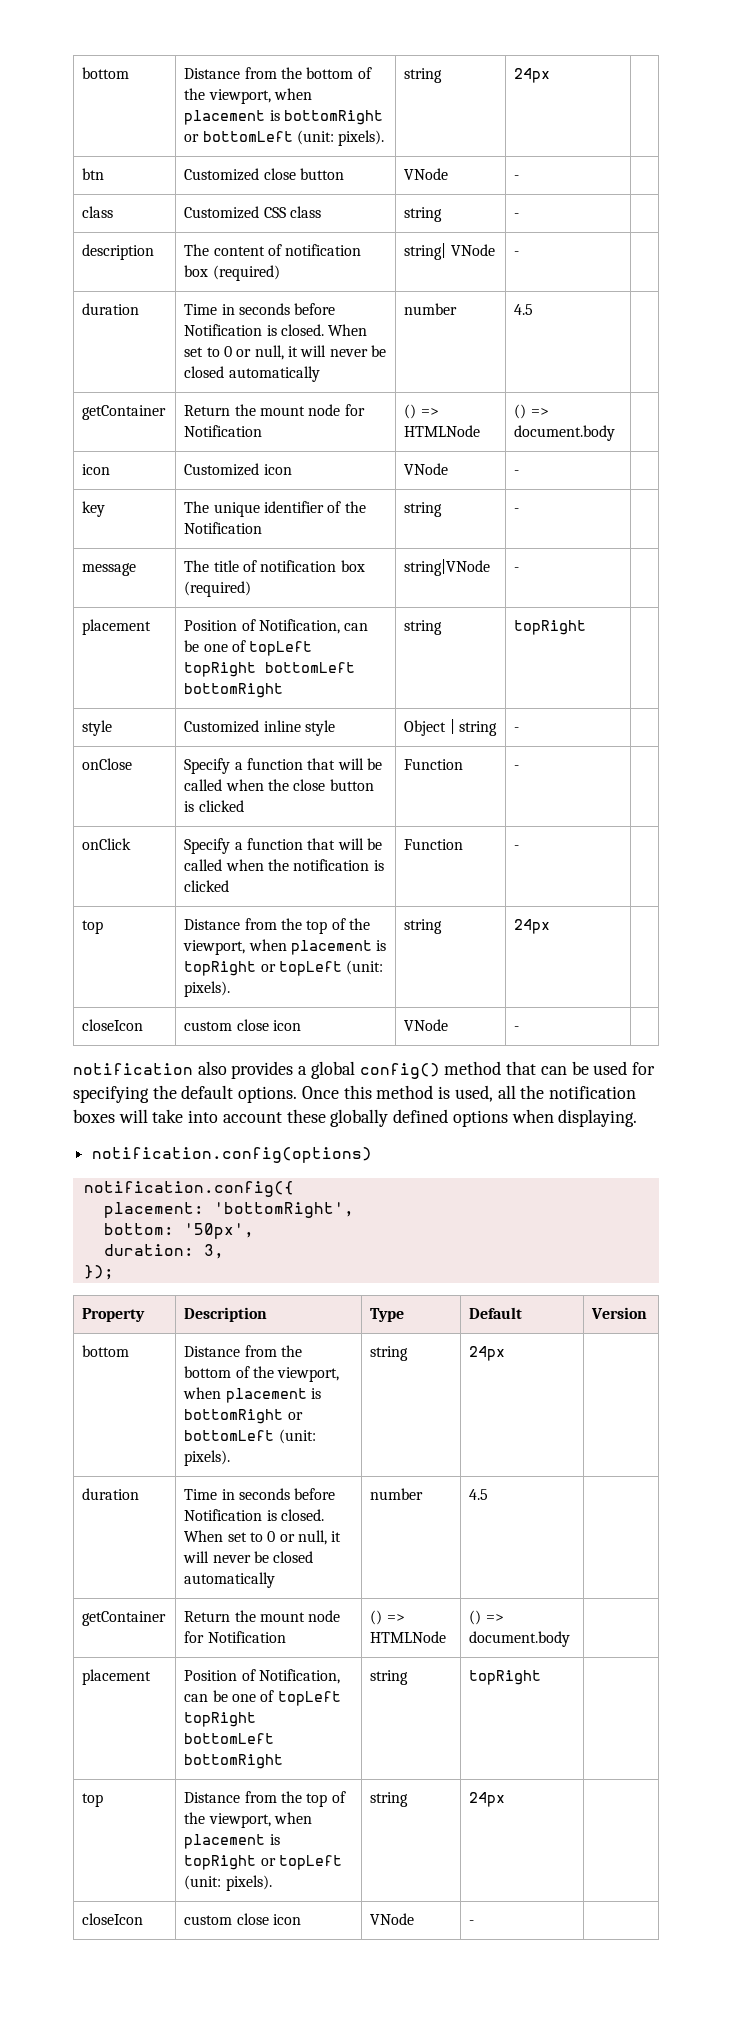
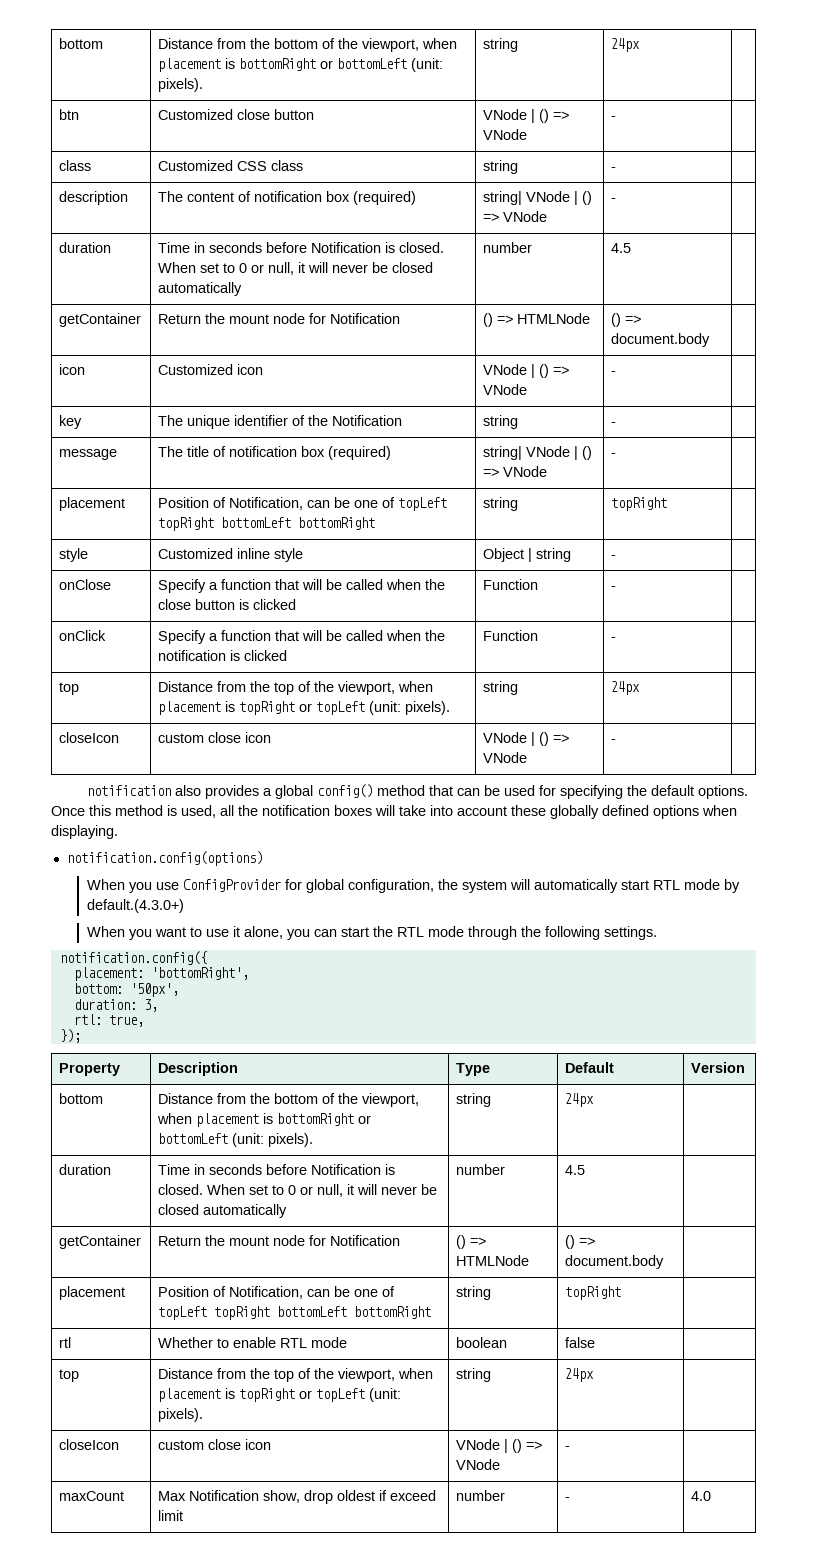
(449, 174) none -> [531,109,570,123] [483,129,528,140] | () => VNode
(495, 250) none -> [574,191,593,205] [483,211,548,222] | () => VNode
(449, 469) none -> [531,364,570,378] [483,384,528,395] | () => VNode
[404,559,491,576] string|VNode -> [483,446,593,460] [483,466,548,477] string| VNode | () => VNode
(449, 1025) none -> [531,732,570,746] [483,752,528,763] | () => VNode
(373, 1155) none -> [87,879,741,893] [87,899,185,913] [87,926,658,940] // When you use ConfigProvider for global configuration, the system will automatically start RTL mode by default.(4.3.0+) // When you want to use it alone, you can start the RTL mode through the following settings.
(224, 1251) none -> [73,1014,144,1027] // rtl: true,
(542, 1677) none -> [59,1337,72,1348] [158,1337,348,1348] [456,1337,508,1348] [565,1337,596,1348] // rtl | Whether to enable RTL mode | boolean | false |
[469,1920,475,1925] | - | -> [504,1439,543,1453] [456,1459,501,1470] [565,1446,571,1450] [59,1491,125,1501] [158,1490,437,1504] [158,1510,184,1521] [456,1490,506,1501] [565,1497,571,1501] [691,1491,712,1501] | () => VNode | - | // maxCount | Max Notification show, drop oldest if exceed limit | number | - | 4.0

